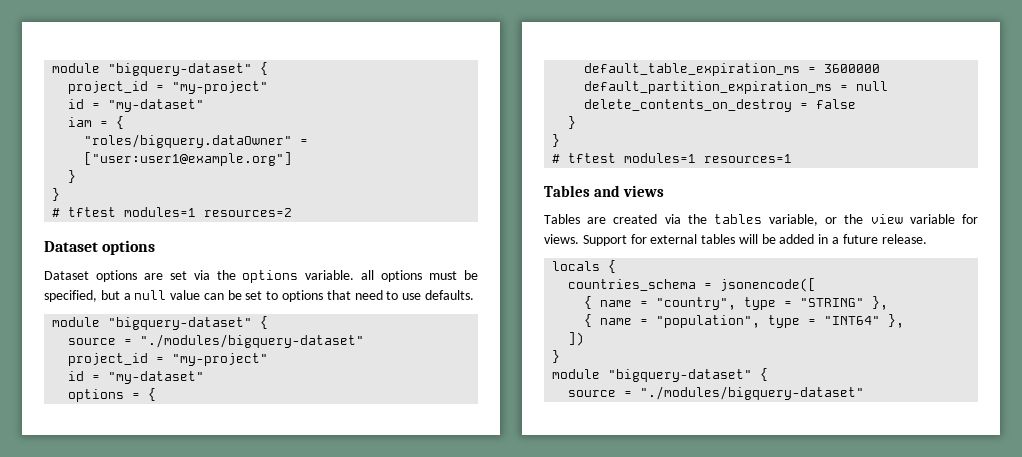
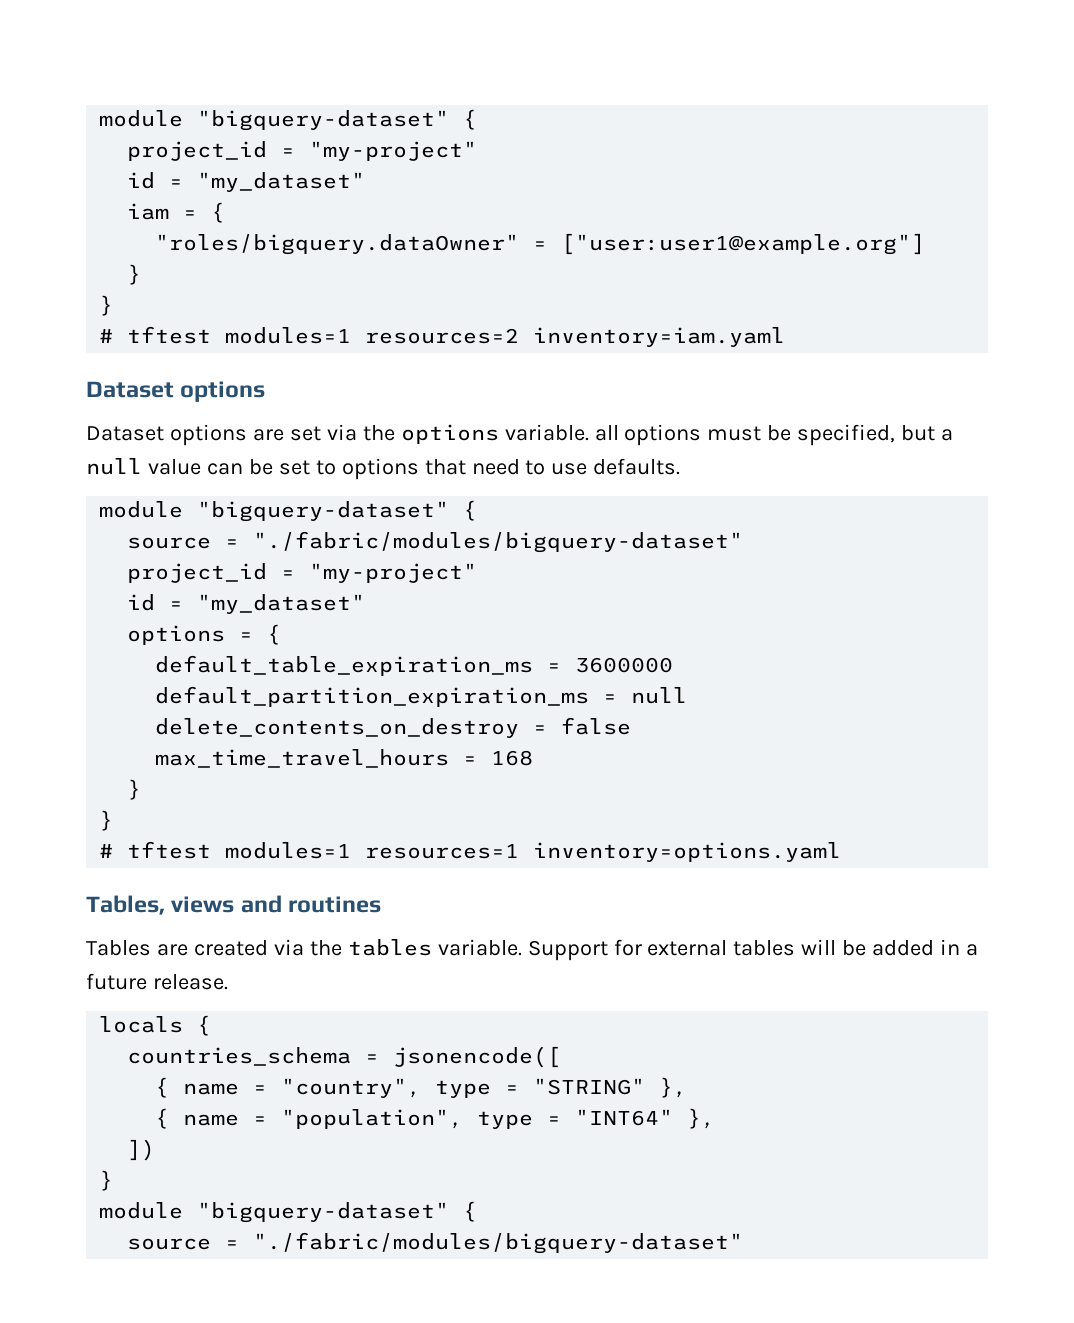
[108,99,205,112] "my-dataset" -> [197,172,366,192] "my_dataset"
(293, 212) none -> [533,327,786,347] inventory=iam.yaml
[140,334,365,348] [68,353,269,366] [68,371,205,384] "./modules/bigquery-dataset" // project_id = "my-project" // id = "my-dataset" -> [253,531,744,553] [127,563,478,583] [127,594,366,614] "./fabric/modules/bigquery-dataset" // project_id = "my-project" // id = "my_dataset"
(857, 104) none -> [155,749,534,768] // max_time_travel_hours = 168
[544,185,664,197] // Tables and views -> [533,842,842,862] [86,895,382,915] inventory=options.yaml // Tables, views and routines
[769,214,978,226] [544,234,579,244] variable, or the view variable for views. -> [437,939,522,956] variable.
[640,386,865,400] "./modules/bigquery-dataset" -> [253,1232,744,1254] "./fabric/modules/bigquery-dataset"

